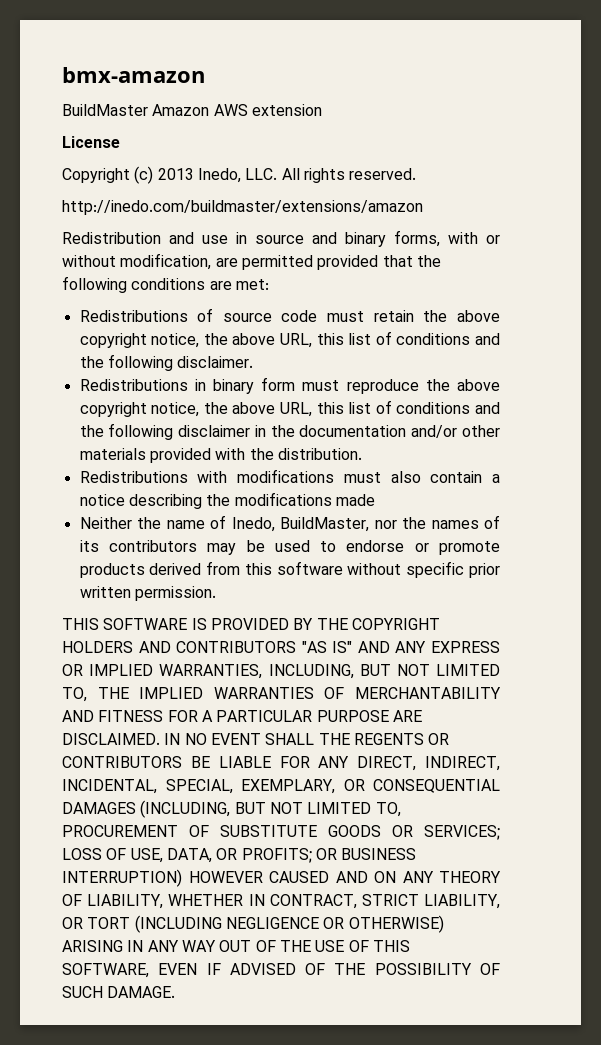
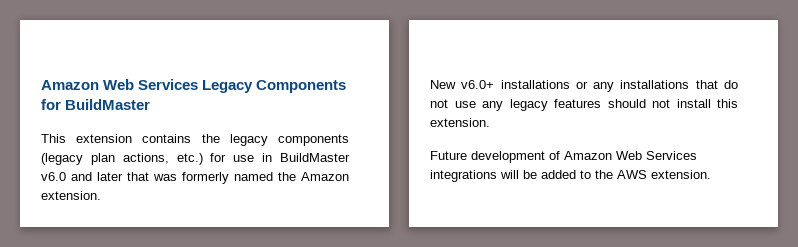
[62,67,205,83] [62,104,322,116] [62,136,120,148] [62,166,417,184] [62,200,423,215] [62,230,500,247] [62,253,441,270] [62,276,269,293] [79,308,500,322] [79,331,501,348] [79,354,254,371] [79,377,500,394] [79,400,501,417] [79,423,500,440] [79,448,362,463] [79,469,500,483] [79,492,375,509] [79,515,500,532] [79,540,501,555] [79,561,500,578] [79,586,216,601] [62,618,440,630] [62,641,500,653] [62,664,501,679] [62,687,502,702] [62,710,422,722] [62,733,450,745] [62,756,500,771] [62,779,500,794] [62,800,401,818] [62,825,500,840] [62,848,417,863] [62,869,501,887] [62,894,501,909] [62,915,444,933] [62,940,410,952] [62,963,500,978] [62,986,176,998] bmx-amazon // BuildMaster Amazon AWS extension // License // Copyright (c) 2013 Inedo, LLC. All rights reserved. // http://inedo.com/buildmaster/extensions/amazon // Redistribution and use in source and binary forms, with or without modification, are permitted provided that the following conditions are met: // Redistributions of source code must retain the above copyright notice, the above URL, this list of conditions and the following disclaimer. // Redistributions in binary form must reproduce the above copyright notice, the above URL, this list of conditions and the following disclaimer in the documentation and/or other materials provided with the distribution. // Redistributions with modifications must also contain a notice describing the modifications made // Neither the name of Inedo, BuildMaster, nor the names of its contributors may be used to endorse or promote products derived from this software without specific prior written permission. // THIS SOFTWARE IS PROVIDED BY THE COPYRIGHT HOLDERS AND CONTRIBUTORS "AS IS" AND ANY EXPRESS OR IMPLIED WARRANTIES, INCLUDING, BUT NOT LIMITED TO, THE IMPLIED WARRANTIES OF MERCHANTABILITY AND FITNESS FOR A PARTICULAR PURPOSE ARE DISCLAIMED. IN NO EVENT SHALL THE REGENTS OR CONTRIBUTORS BE LIABLE FOR ANY DIRECT, INDIRECT, INCIDENTAL, SPECIAL, EXEMPLARY, OR CONSEQUENTIAL DAMAGES (INCLUDING, BUT NOT LIMITED TO, PROCUREMENT OF SUBSTITUTE GOODS OR SERVICES; LOSS OF USE, DATA, OR PROFITS; OR BUSINESS INTERRUPTION) HOWEVER CAUSED AND ON ANY THEORY OF LIABILITY, WHETHER IN CONTRACT, STRICT LIABILITY, OR TORT (INCLUDING NEGLIGENCE OR OTHERWISE) ARISING IN ANY WAY OUT OF THE USE OF THIS SOFTWARE, EVEN IF ADVISED OF THE POSSIBILITY OF SUCH DAMAGE. -> [41,79,347,93] [41,99,151,110] [41,134,349,146] [41,153,350,165] [41,172,349,184] [41,191,101,200] [430,80,738,92] [430,99,738,111] [430,118,490,127] [430,151,697,163] [430,170,711,182] Amazon Web Services Legacy Components for BuildMaster // This extension contains the legacy components (legacy plan actions, etc.) for use in BuildMaster v6.0 and later that was formerly named the Amazon extension. // New v6.0+ installations or any installations that do not use any legacy features should not install this extension. // Future development of Amazon Web Services integrations will be added to the AWS extension.

